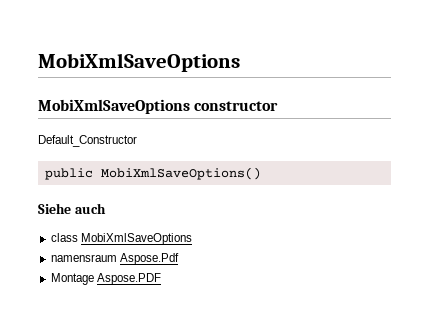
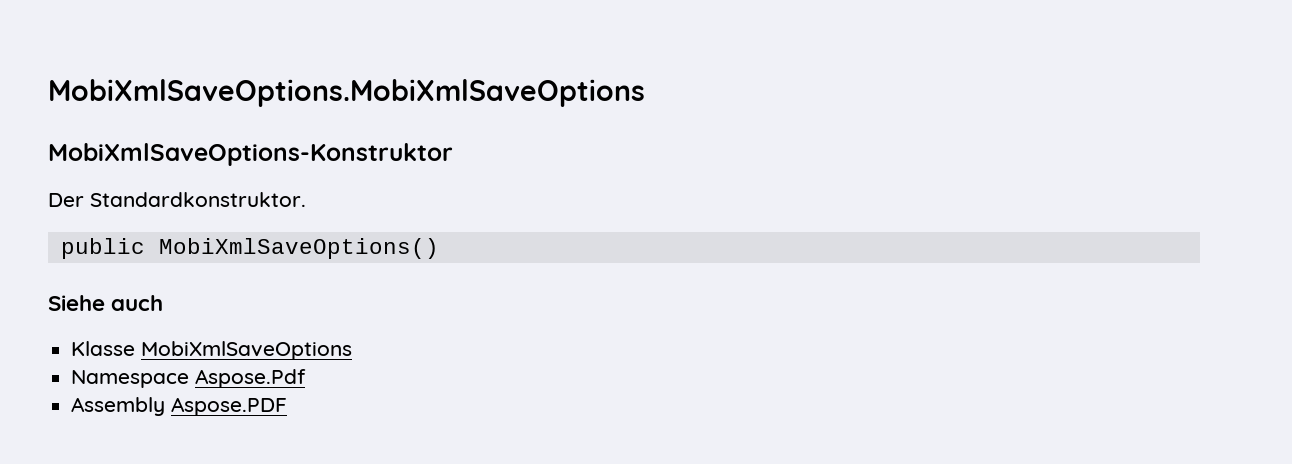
[38,53,240,72] [38,99,279,114] [38,135,137,147] MobiXmlSaveOptions // MobiXmlSaveOptions constructor // Default_Constructor -> [48,79,645,107] [48,143,453,166] [48,192,306,207] MobiXmlSaveOptions.MobiXmlSaveOptions // MobiXmlSaveOptions-Konstruktor // Der Standardkonstruktor.
[50,233,192,245] [50,254,117,262] class MobiXmlSaveOptions // namensraum -> [71,341,353,360] [71,370,190,388] Klasse MobiXmlSaveOptions // Namespace
[50,273,94,285] Montage -> [71,397,166,416] Assembly

